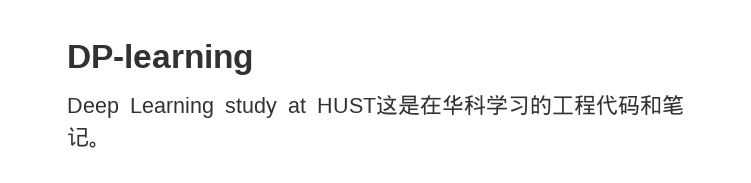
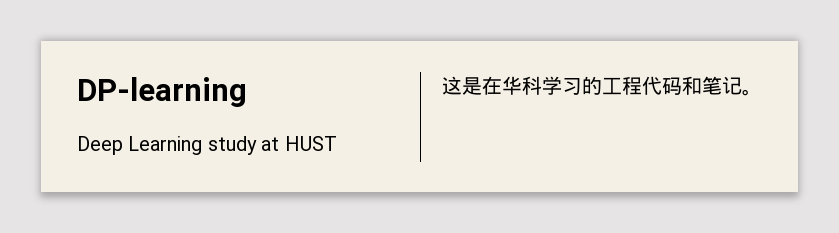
(376, 105) none -> (337, 143) //

